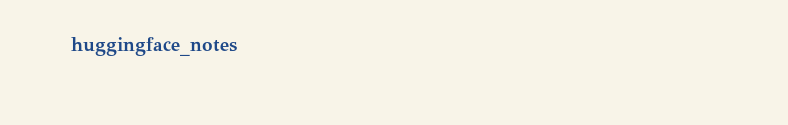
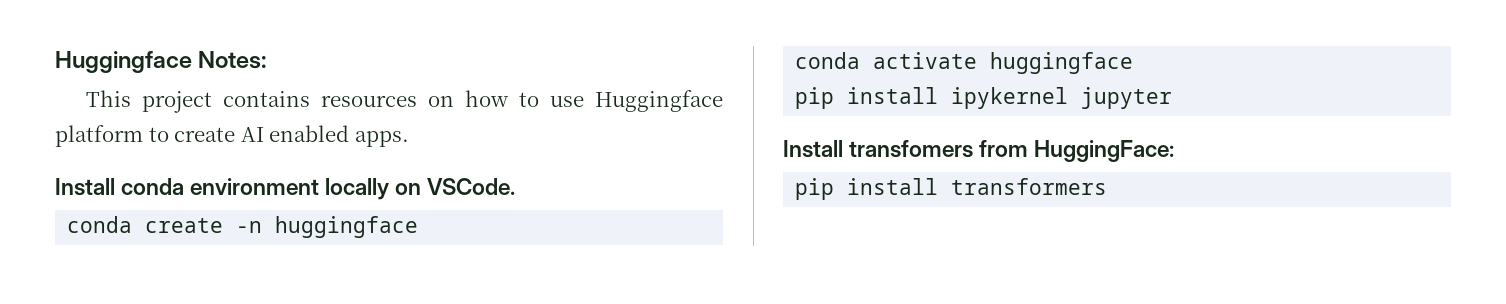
[71,37,237,56] huggingface_notes -> [55,51,268,73] [85,90,724,113] [55,125,409,147] [55,178,516,200] [67,216,419,238] [795,52,1134,74] [795,87,1173,109] [783,140,1175,162] [795,178,1108,200] Huggingface Notes: // This project contains resources on how to use Huggingface platform to create AI enabled apps. // Install conda environment locally on VSCode. // conda create -n huggingface // conda activate huggingface // pip install ipykernel jupyter // Install transfomers from HuggingFace: // pip install transformers

